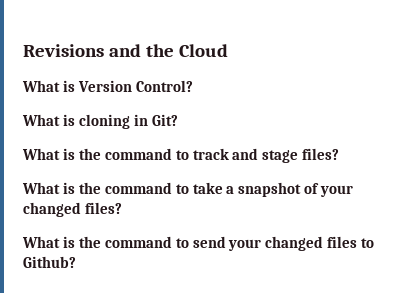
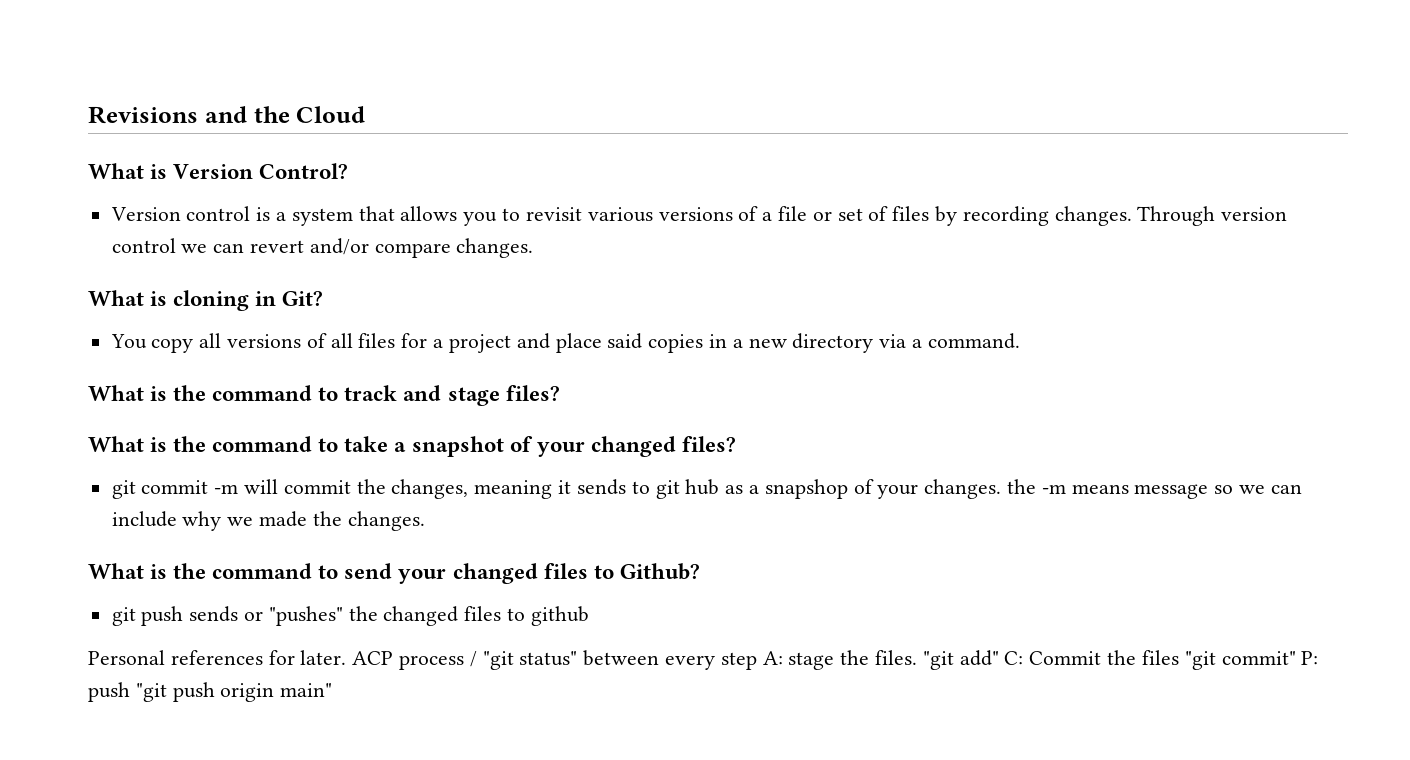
(193, 86) none -> [110,206,1288,226] [111,238,534,258] // Version control is a system that allows you to revisit various versions of a file or set of files by recording changes. Through version control we can revert and/or compare changes.
(178, 120) none -> [110,333,1020,353] // You copy all versions of all files for a project and place said copies in a new directory via a command.
(122, 208) none -> [111,479,1302,499] [111,511,425,531] // git commit -m will commit the changes, meaning it sends to git hub as a snapshop of your changes. the -m means message so we can include why we made the changes.
(76, 262) none -> [111,606,589,626] [88,650,1319,670] [88,682,333,702] // git push sends or "pushes" the changed files to github // Personal references for later. ACP process / "git status" between every step A: stage the files. "git add" C: Commit the files "git commit" P: push "git push origin main"

